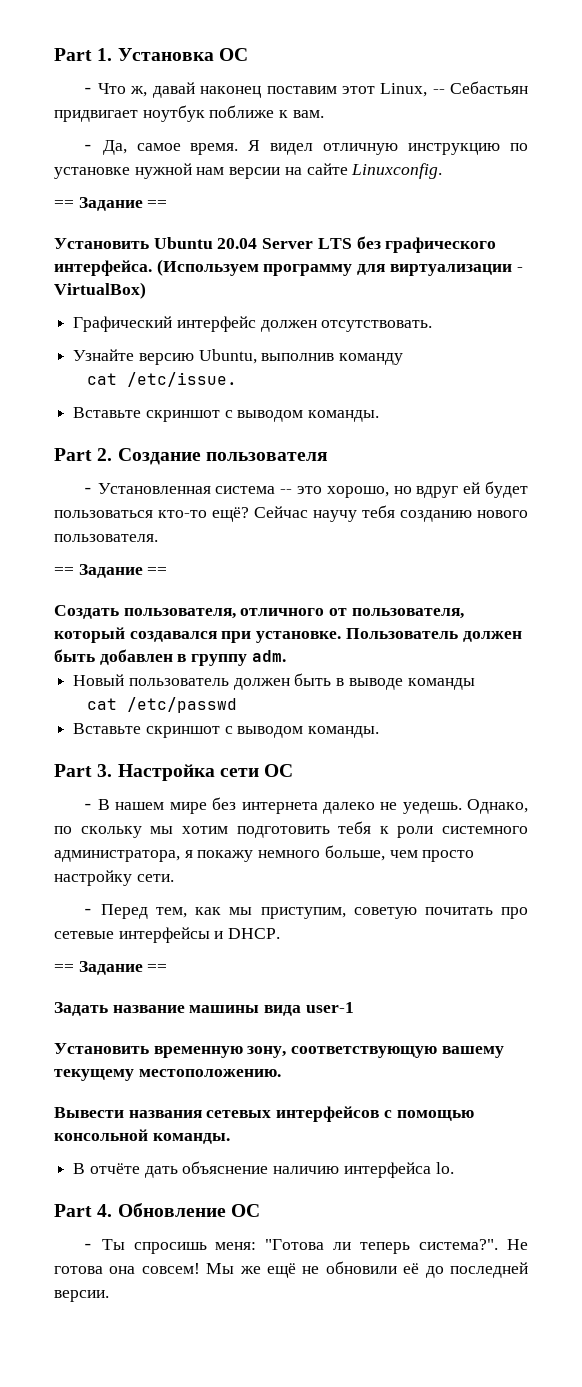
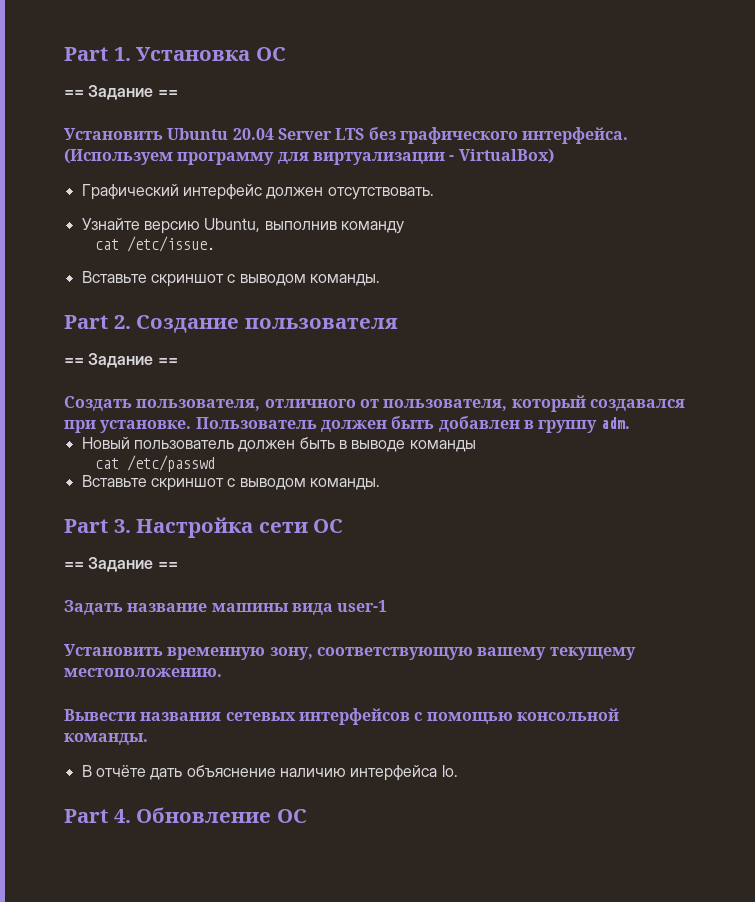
[82,81,528,98] [54,105,324,122] [82,140,528,155] [54,163,443,179] // - Что ж, давай наконец поставим этот Linux, -- Себастьян придвигает ноутбук поближе к вам. // - Да, самое время. Я видел отличную инструкцию по установке нужной нам версии на сайте Linuxconfig. -> (286, 54) none
[82,481,529,498] [54,505,528,522] [54,534,158,542] // - Установленная система -- это хорошо, но вдруг ей будет пользоваться кто-то ещё? Сейчас научу тебя созданию нового пользователя. -> (398, 323) none
[82,797,528,814] [54,821,528,838] [54,845,475,862] [54,870,174,886] [82,904,528,919] [54,927,281,943] // - В нашем мире без интернета далеко не уедешь. Однако, по скольку мы хотим подготовить тебя к роли системного администратора, я покажу немного больше, чем просто настройку сети. // - Перед тем, как мы приступим, советую почитать про сетевые интерфейсы и DHCP. -> (344, 526) none
[82,1239,528,1254] [54,1261,528,1278] [54,1290,109,1302] // - Ты спросишь меня: "Готова ли теперь система?". Не готова она совсем! Мы же ещё не обновили её до последней версии. -> (307, 816) none

